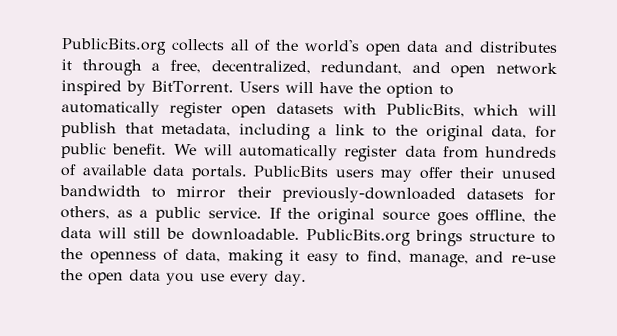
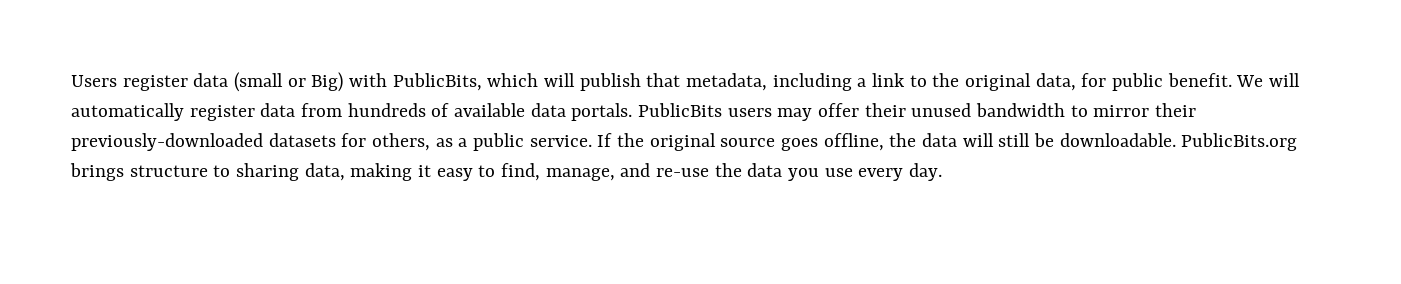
[61,38,558,56] [61,59,558,78] [61,80,454,99] [61,101,335,119] PublicBits.org collects all of the world's open data and distributes it through a free, decentralized, redundant, and open network inspired by BitTorrent. Users will have the option to automatically register open datasets -> [71,72,344,92] Users register data (small or Big)
[60,248,180,264] the openness of -> [236,163,300,181] sharing
[88,272,124,285] open -> (742, 170) none

